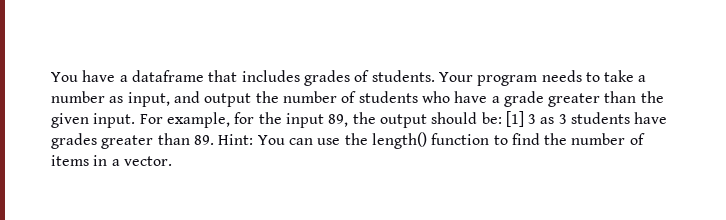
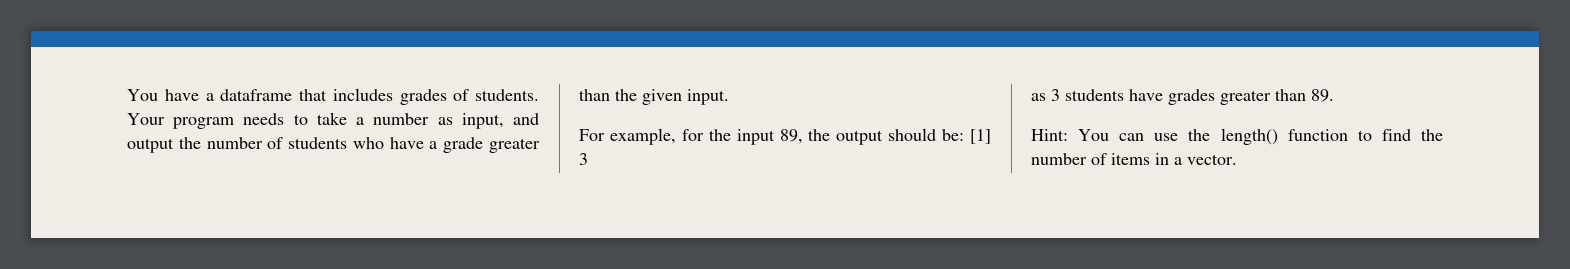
(136, 120) none -> (729, 97) //
(537, 119) none -> (588, 159) //
(214, 140) none -> (1334, 95) //

